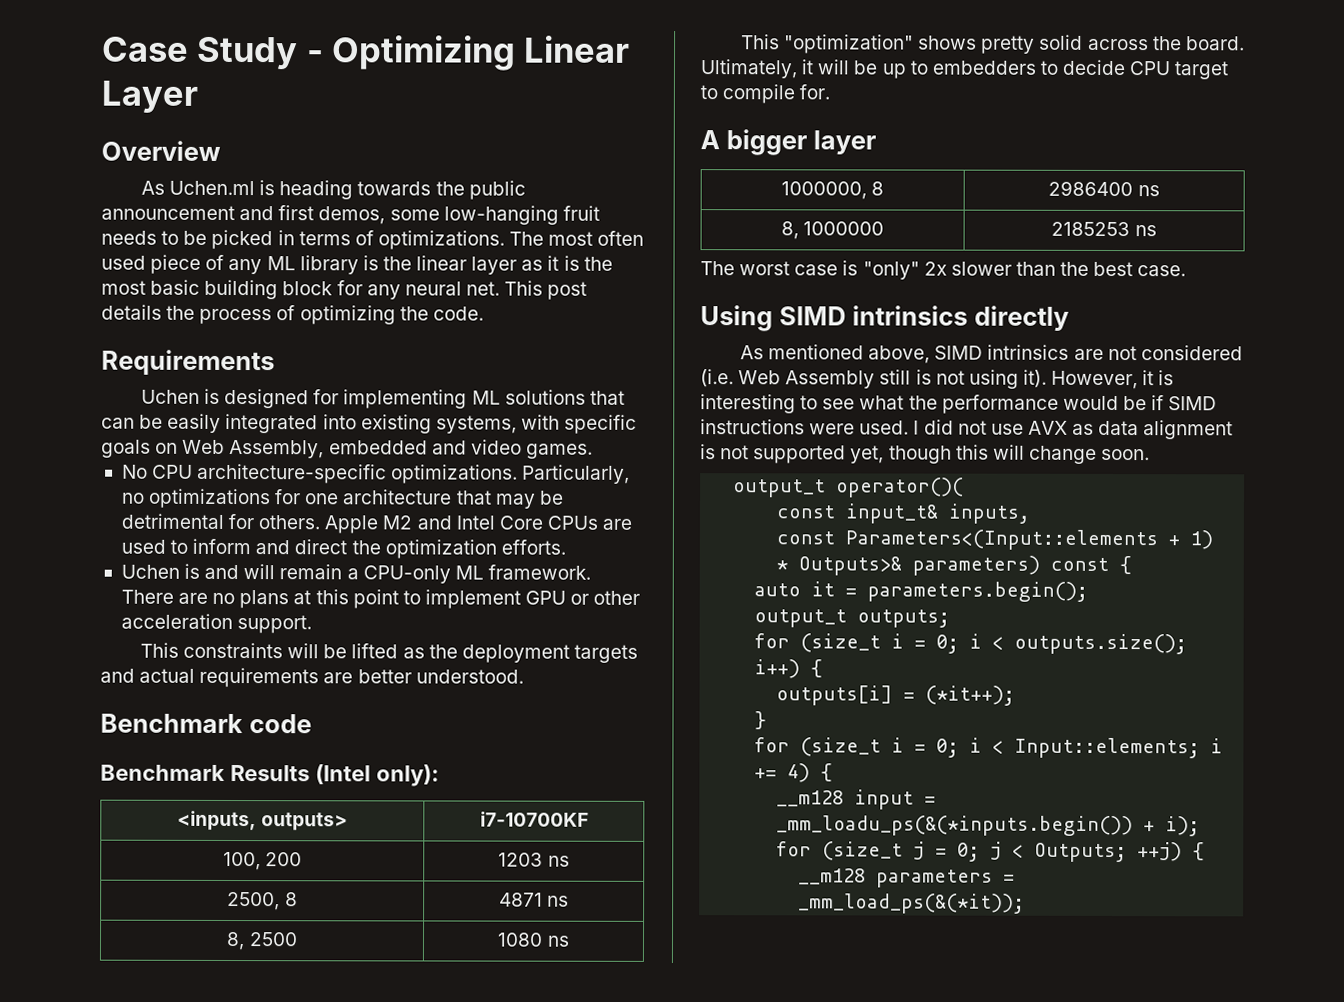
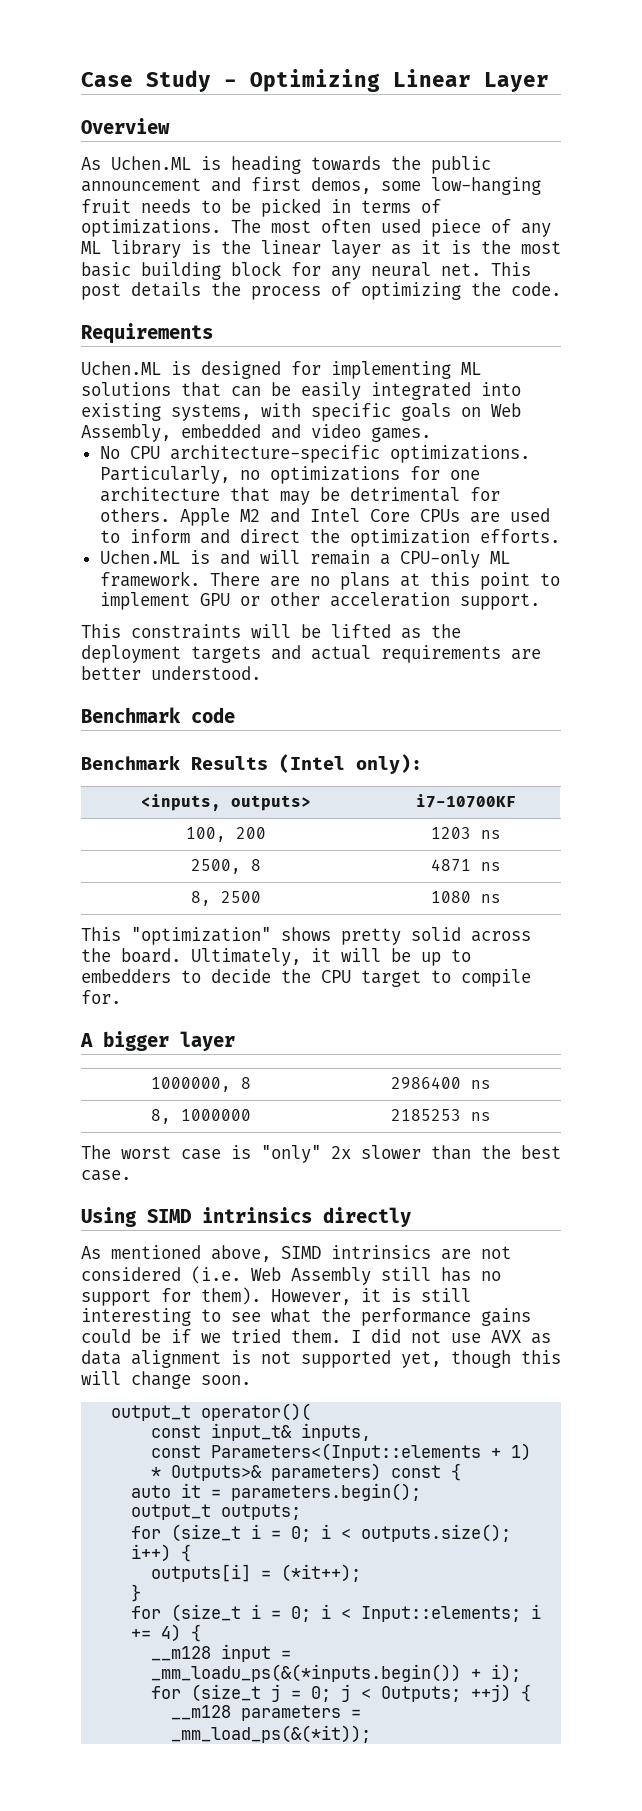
[169,180,256,196] Uchen.ml -> [111,156,191,170] Uchen.ML
[140,389,200,404] Uchen -> [81,361,161,375] Uchen.ML
[120,564,180,579] Uchen -> [99,550,180,564] Uchen.ML
(1127, 67) none -> [281,969,311,983] the
[915,369,1047,389] is not using it). -> [441,1267,501,1282] [81,1287,261,1306] has no support for them).
(1175, 378) none -> [421,1288,471,1302] still
[1062,395,1218,411] [700,419,910,435] would be if SIMD instructions were used. -> [481,1308,531,1326] [81,1329,341,1343] gains could be if we tried them.

